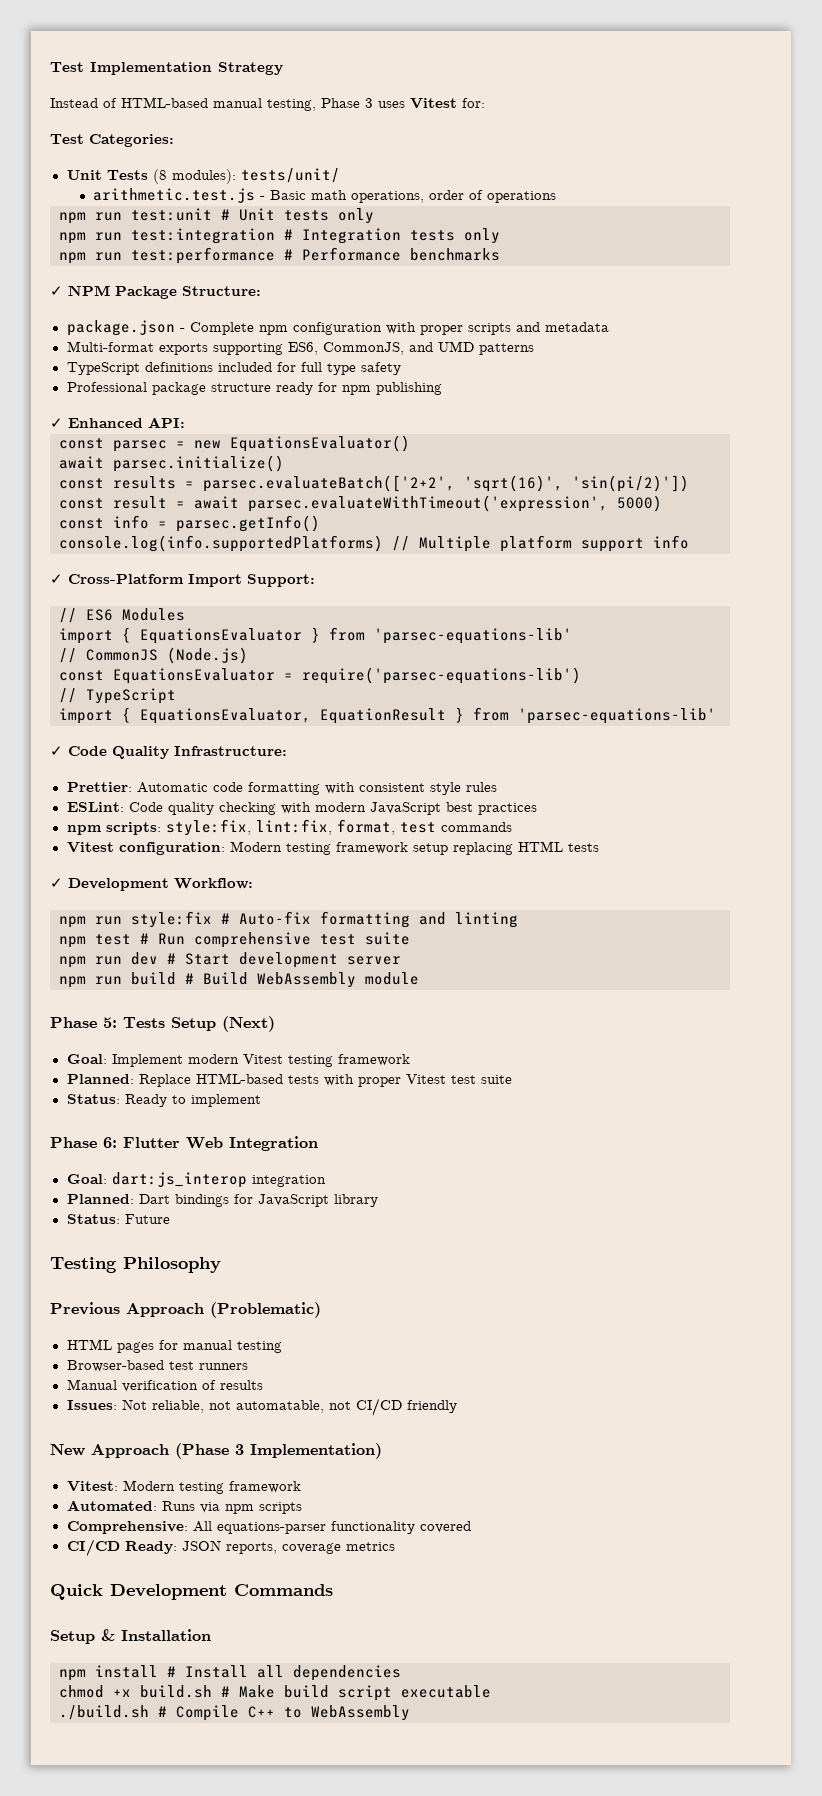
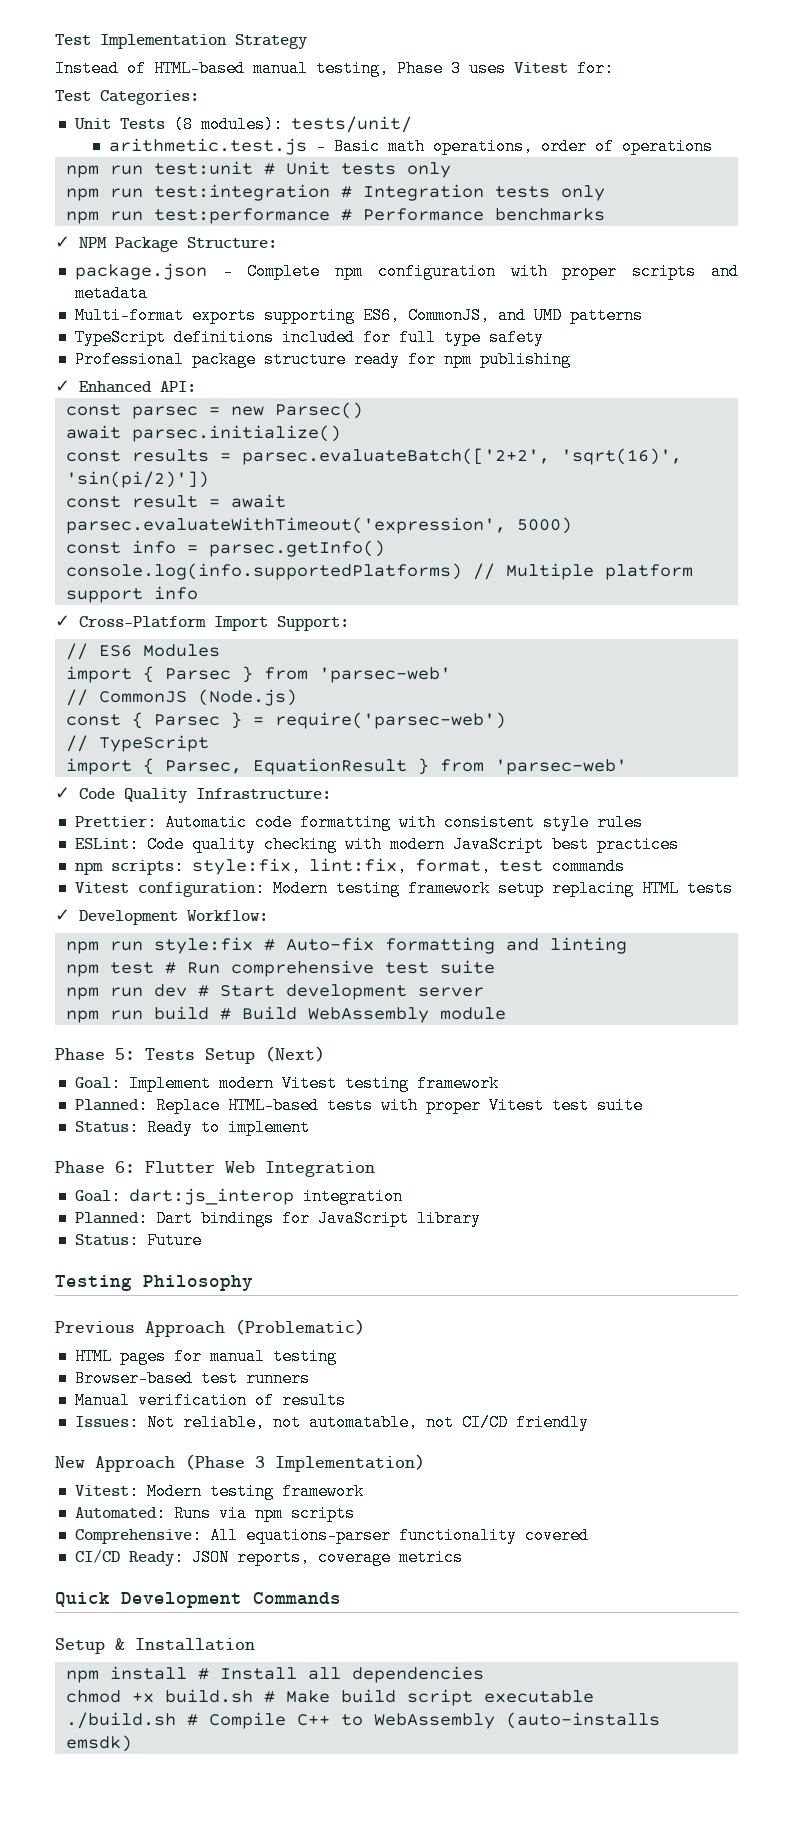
[230,435,410,452] EquationsEvaluator() -> [274,402,363,419] Parsec()
[140,627,572,644] EquationsEvaluator } from 'parsec-equations-lib' -> [164,666,451,683] Parsec } from 'parsec-web'
[113,667,581,684] EquationsEvaluator = require('parsec-equations-lib') -> [131,712,506,729] { Parsec } = require('parsec-web')
[140,708,311,724] EquationsEvaluator, -> [164,760,242,774] Parsec,
[518,708,716,724] 'parsec-equations-lib' -> [494,759,627,775] 'parsec-web'
(410, 1713) none -> [505,1712,660,1729] [65,1735,132,1752] (auto-installs emsdk)

